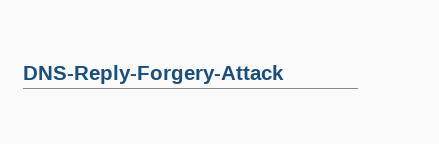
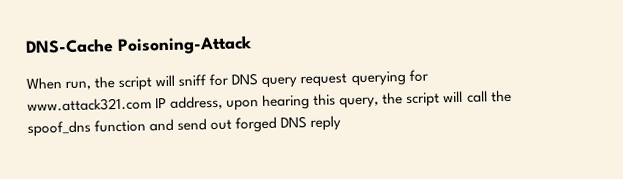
[23,65,284,84] DNS-Reply-Forgery-Attack -> [25,35,252,55] [26,69,429,91] [27,89,512,112] [27,115,342,137] DNS-Cache Poisoning-Attack // When run, the script will sniff for DNS query request querying for www.attack321.com IP address, upon hearing this query, the script will call the spoof_dns function and send out forged DNS reply

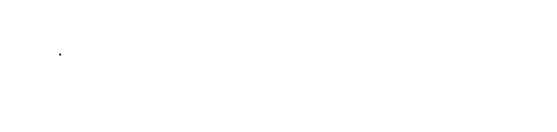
[25,35,252,55] [26,69,429,91] [27,89,512,112] [27,115,342,137] DNS-Cache Poisoning-Attack // When run, the script will sniff for DNS query request querying for www.attack321.com IP address, upon hearing this query, the script will call the spoof_dns function and send out forged DNS reply -> [58,53,63,56] .

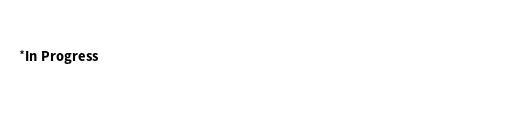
[58,53,63,56] . -> [19,50,99,64] *In Progress

